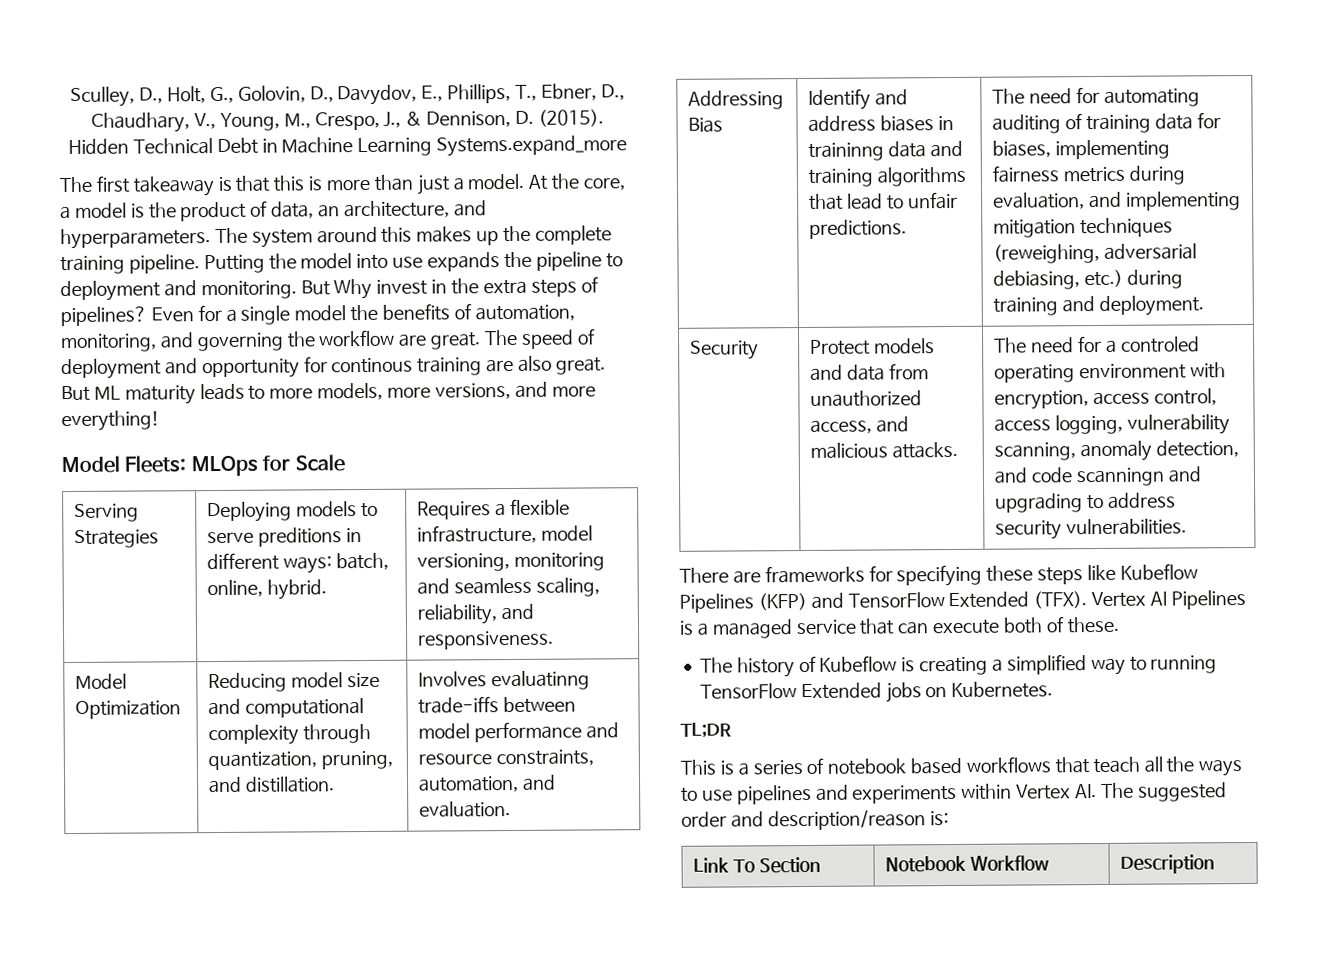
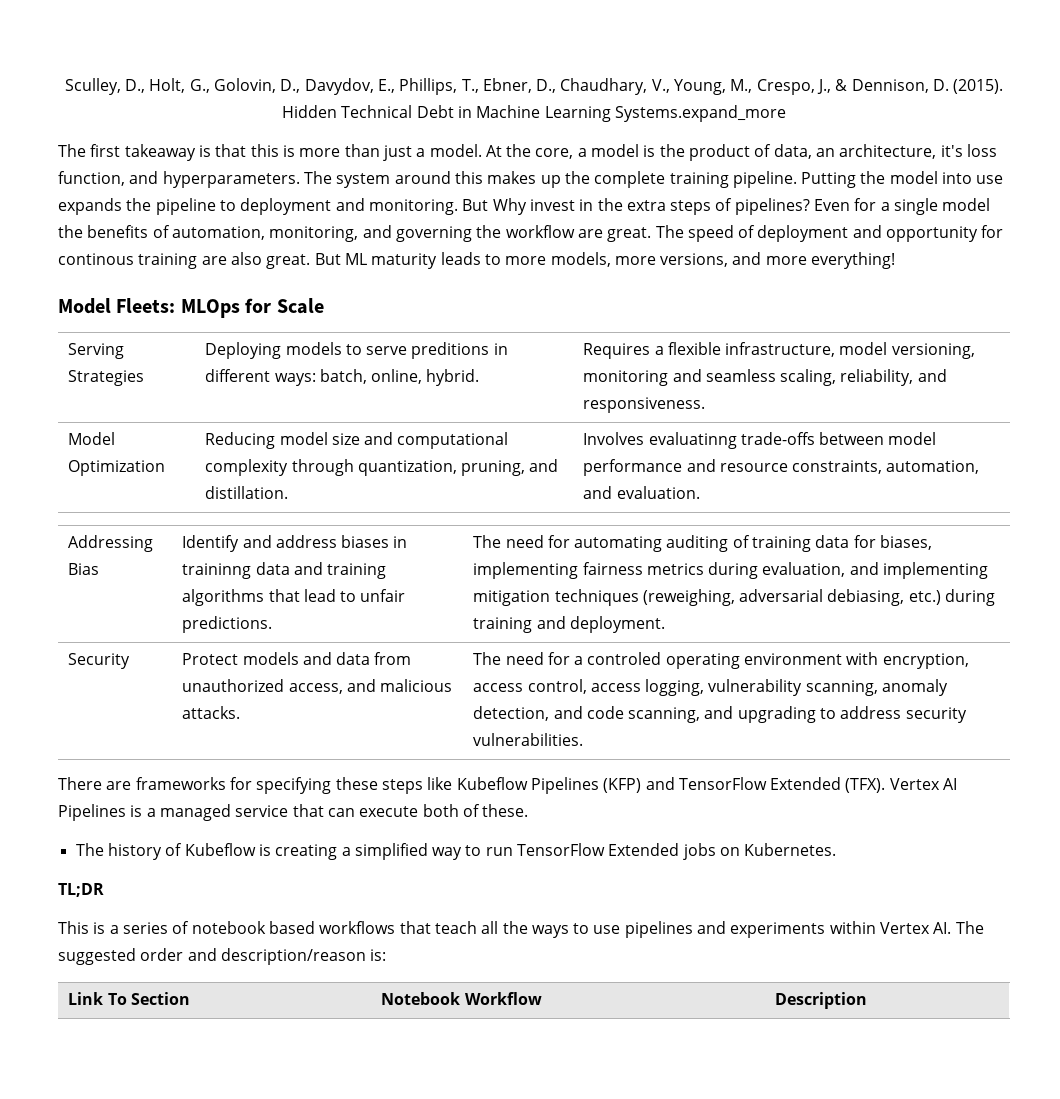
(450, 209) none -> [940,144,998,157] [58,171,125,186] it's loss function,
[418,696,500,714] trade-iffs -> [740,432,815,445] trade-offs
[1075,467,1165,487] scanningn -> [628,707,701,723] scanning,
[1150,655,1218,674] running -> [485,847,513,856] run

